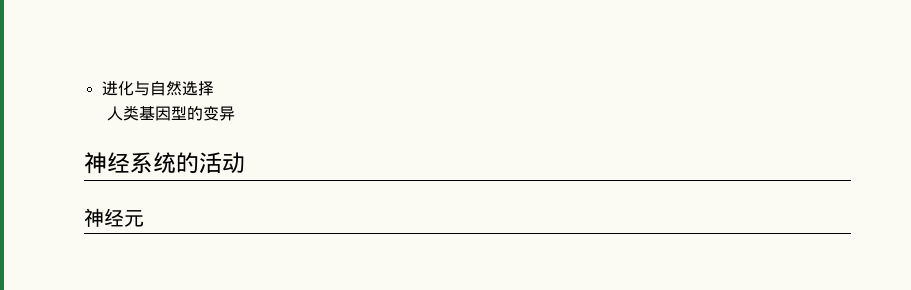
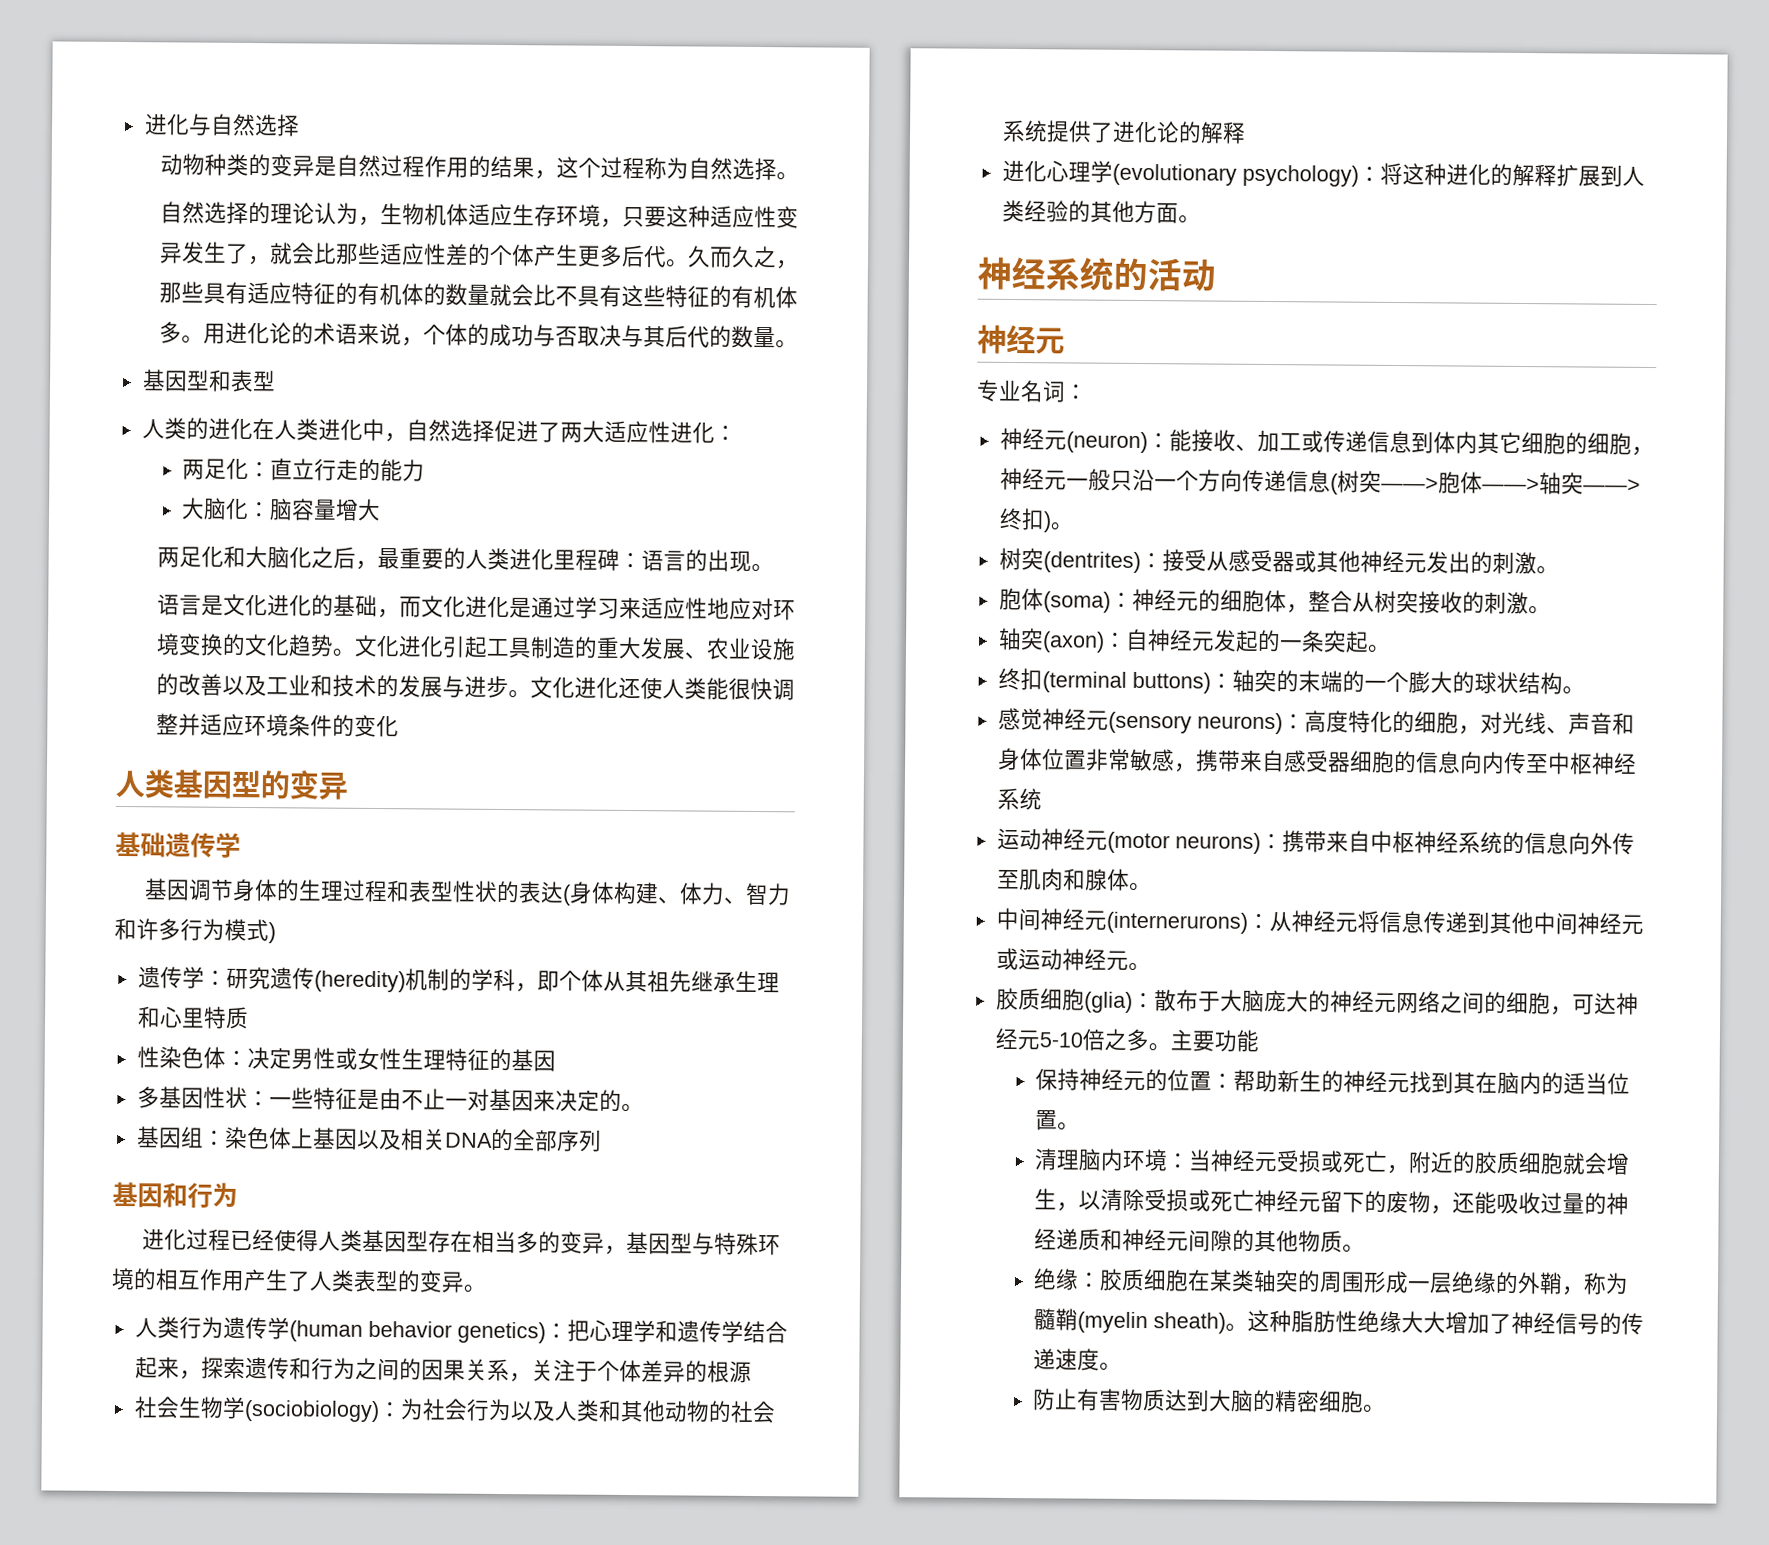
[107,105,236,121] 人类基因型的变异 -> [160,153,800,181] [160,201,800,229] [159,241,800,270] [159,281,799,309] [159,321,799,349] [141,369,276,393] [141,417,737,444] [181,457,425,482] [180,497,381,522] [157,545,775,573] [157,593,797,621] [156,633,797,661] [156,673,796,701] [156,713,400,738] [115,769,348,800] [115,831,241,858] [144,878,792,906] [114,917,276,944] [137,966,780,993] [136,1006,249,1030] [136,1046,556,1072] [136,1086,644,1113] [136,1126,602,1152] [112,1181,238,1209] [142,1228,782,1256] [111,1267,486,1293] [134,1316,788,1344] [134,1356,752,1383] [133,1396,776,1424] [1001,119,1246,144] [1001,159,1645,187] [1001,199,1201,224] 动物种类的变异是自然过程作用的结果，这个过程称为自然选择。 // 自然选择的理论认为，生物机体适应生存环境，只要这种适应性变异发生了，就会比那些适应性差的个体产生更多后代。久而久之，那些具有适应特征的有机体的数量就会比不具有这些特征的有机体多。用进化论的术语来说，个体的成功与否取决与其后代的数量。 // 基因型和表型 // 人类的进化在人类进化中，自然选择促进了两大适应性进化： // 两足化：直立行走的能力 // 大脑化：脑容量增大 // 两足化和大脑化之后，最重要的人类进化里程碑：语言的出现。 // 语言是文化进化的基础，而文化进化是通过学习来适应性地应对环境变换的文化趋势。文化进化引起工具制造的重大发展、农业设施的改善以及工业和技术的发展与进步。文化进化还使人类能很快调整并适应环境条件的变化 // 人类基因型的变异 // 基础遗传学 // 基因调节身体的生理过程和表型性状的表达(身体构建、体力、智力和许多行为模式) // 遗传学：研究遗传(heredity)机制的学科，即个体从其祖先继承生理和心里特质 // 性染色体：决定男性或女性生理特征的基因 // 多基因性状：一些特征是由不止一对基因来决定的。 // 基因组：染色体上基因以及相关DNA的全部序列 // 基因和行为 // 进化过程已经使得人类基因型存在相当多的变异，基因型与特殊环境的相互作用产生了人类表型的变异。 // 人类行为遗传学(human behavior genetics)：把心理学和遗传学结合起来，探索遗传和行为之间的因果关系，关注于个体差异的根源 // 社会生物学(sociobiology)：为社会行为以及人类和其他动物的社会系统提供了进化论的解释 // 进化心理学(evolutionary psychology)：将这种进化的解释扩展到人类经验的其他方面。
(144, 218) none -> [976,379,1088,403] [999,427,1654,457] [999,467,1641,495] [998,507,1073,533] [998,547,1559,575] [998,587,1551,615] [997,627,1391,653] [997,667,1585,695] [997,707,1635,735] [997,747,1637,775] [996,787,1042,811] [996,827,1635,855] [996,868,1152,892] [995,907,1644,935] [995,947,1151,972] [995,987,1639,1016] [994,1027,1259,1052] [1034,1068,1630,1095] [1034,1109,1080,1131] [1033,1148,1630,1175] [1033,1188,1629,1215] [1033,1228,1365,1253] [1032,1268,1629,1296] [1032,1308,1644,1335] [1032,1348,1122,1371] [1031,1388,1386,1413] // 专业名词： // 神经元(neuron)：能接收、加工或传递信息到体内其它细胞的细胞，神经元一般只沿一个方向传递信息(树突——>胞体——>轴突——>终扣)。 // 树突(dentrites)：接受从感受器或其他神经元发出的刺激。 // 胞体(soma)：神经元的细胞体，整合从树突接收的刺激。 // 轴突(axon)：自神经元发起的一条突起。 // 终扣(terminal buttons)：轴突的末端的一个膨大的球状结构。 // 感觉神经元(sensory neurons)：高度特化的细胞，对光线、声音和身体位置非常敏感，携带来自感受器细胞的信息向内传至中枢神经系统 // 运动神经元(motor neurons)：携带来自中枢神经系统的信息向外传至肌肉和腺体。 // 中间神经元(internerurons)：从神经元将信息传递到其他中间神经元或运动神经元。 // 胶质细胞(glia)：散布于大脑庞大的神经元网络之间的细胞，可达神经元5-10倍之多。主要功能 // 保持神经元的位置：帮助新生的神经元找到其在脑内的适当位置。 // 清理脑内环境：当神经元受损或死亡，附近的胶质细胞就会增生，以清除受损或死亡神经元留下的废物，还能吸收过量的神经递质和神经元间隙的其他物质。 // 绝缘：胶质细胞在某类轴突的周围形成一层绝缘的外鞘，称为髓鞘(myelin sheath)。这种脂肪性绝缘大大增加了神经信号的传递速度。 // 防止有害物质达到大脑的精密细胞。

